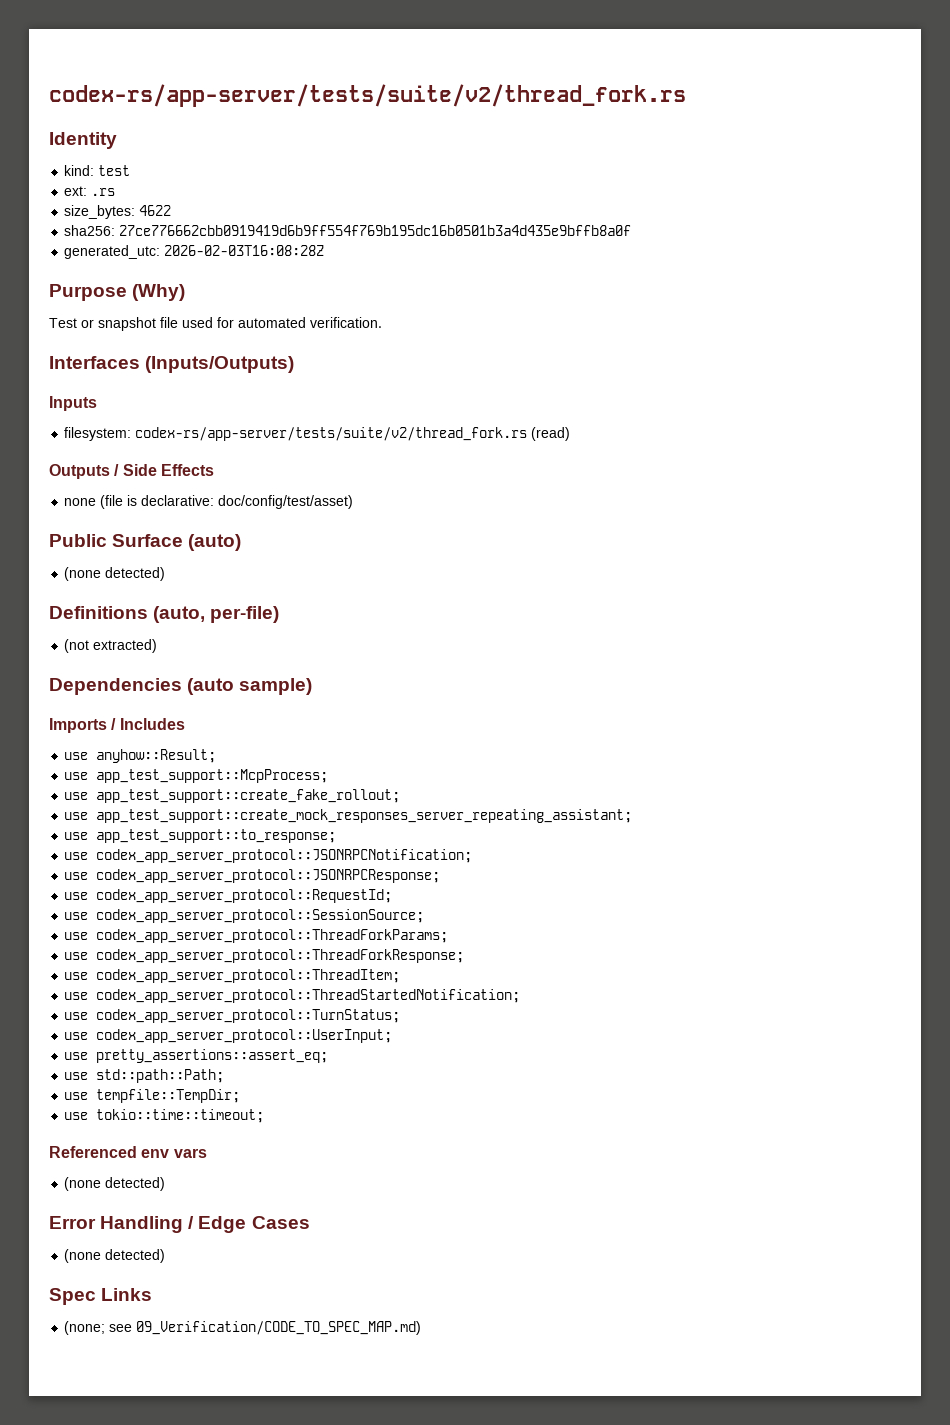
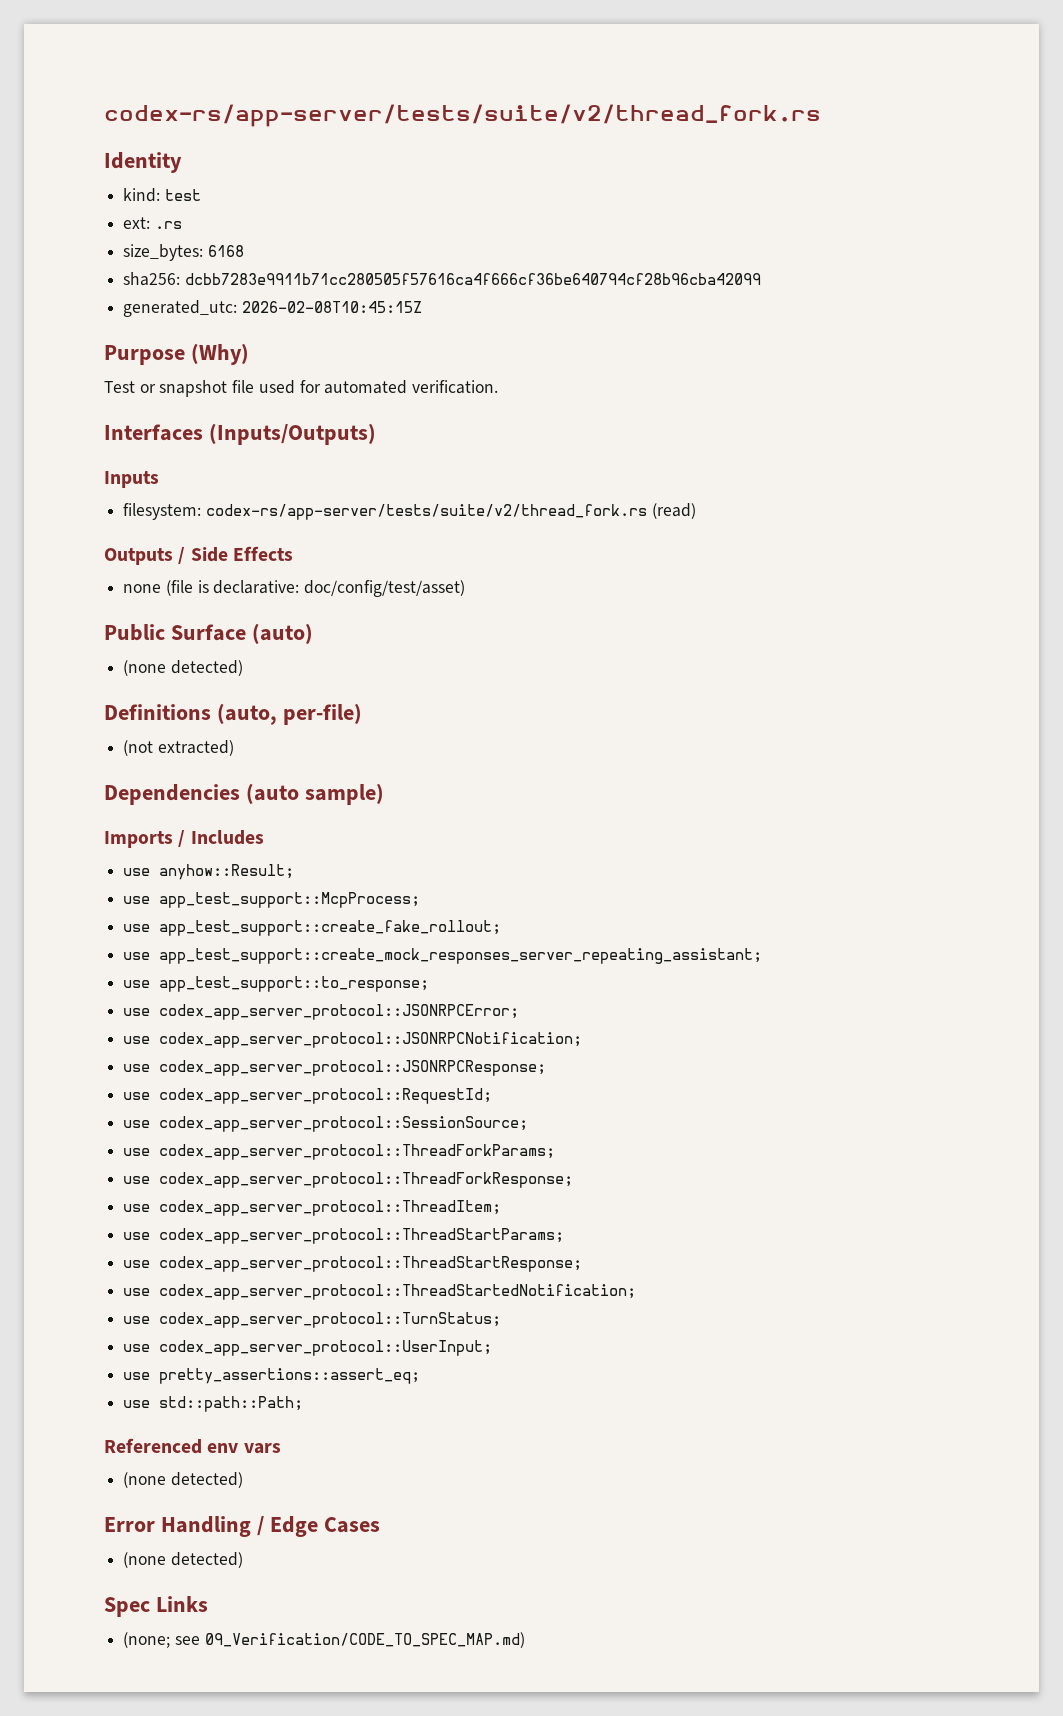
[139,205,172,216] 4622 -> [207,245,244,257] 6168
[119,225,632,236] 27ce776662cbb0919419d6b9ff554f769b195dc16b0501b3a4d435e9bffb8a0f -> [184,273,761,285] dcbb7283e9911b71cc280505f57616ca4f666cf36be640794cf28b96cba42099
[164,245,325,256] 2026-02-03T16:08:28Z -> [241,301,422,313] 2026-02-08T10:45:15Z
(337, 836) none -> [123,1004,520,1020] // use codex_app_server_protocol::JSONRPCError;
(401, 976) none -> [123,1228,565,1244] [123,1256,583,1272] // use codex_app_server_protocol::ThreadStartParams; // use codex_app_server_protocol::ThreadStartResponse;
[64,1089,241,1103] [64,1109,265,1123] // use tempfile::TempDir; // use tokio::time::timeout; -> (304, 1404) none

